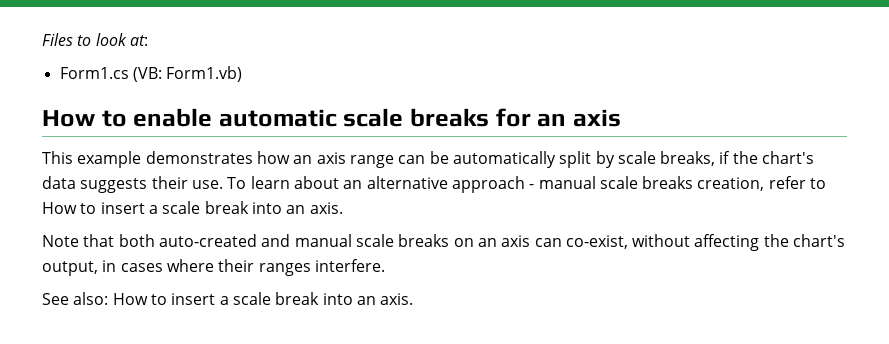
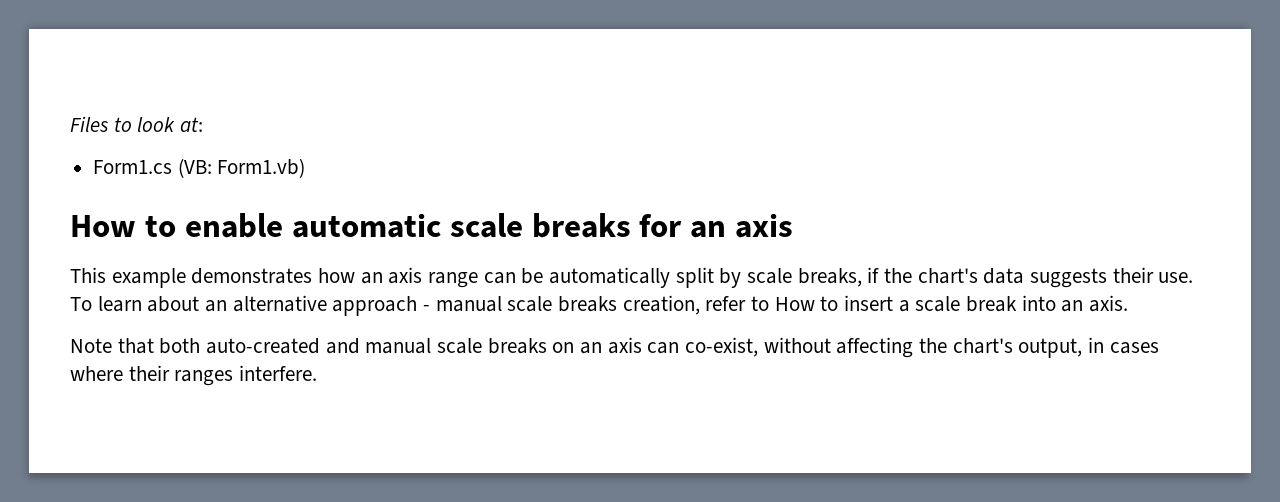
[42,292,414,305] // See also: How to insert a scale break into an axis. -> (318, 373) none

